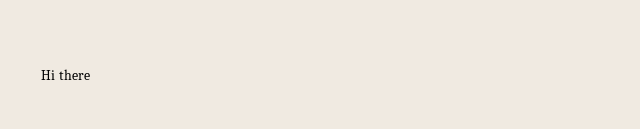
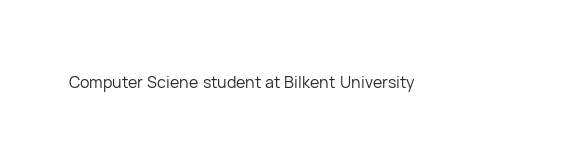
[41,69,90,80] Hi there -> [69,76,415,92] Computer Sciene student at Bilkent University

